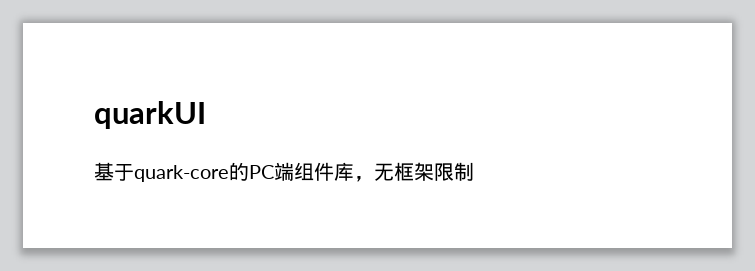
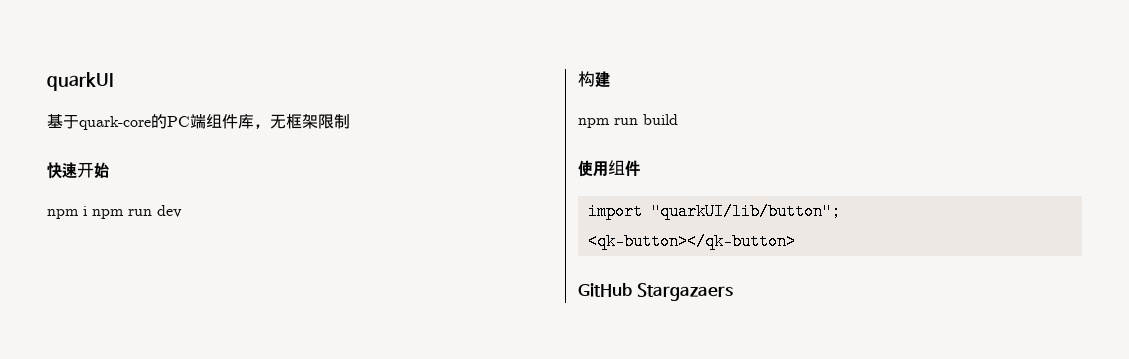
(474, 171) none -> [47,162,109,179] [47,205,182,219] [578,71,610,88] [578,114,678,128] [578,160,640,177] [587,203,841,220] [587,233,796,250] [578,283,733,301] // 快速开始 // npm i npm run dev // 构建 // npm run build // 使用组件 // import "quarkUI/lib/button"; // <qk-button></qk-button> // GitHub Stargazaers

